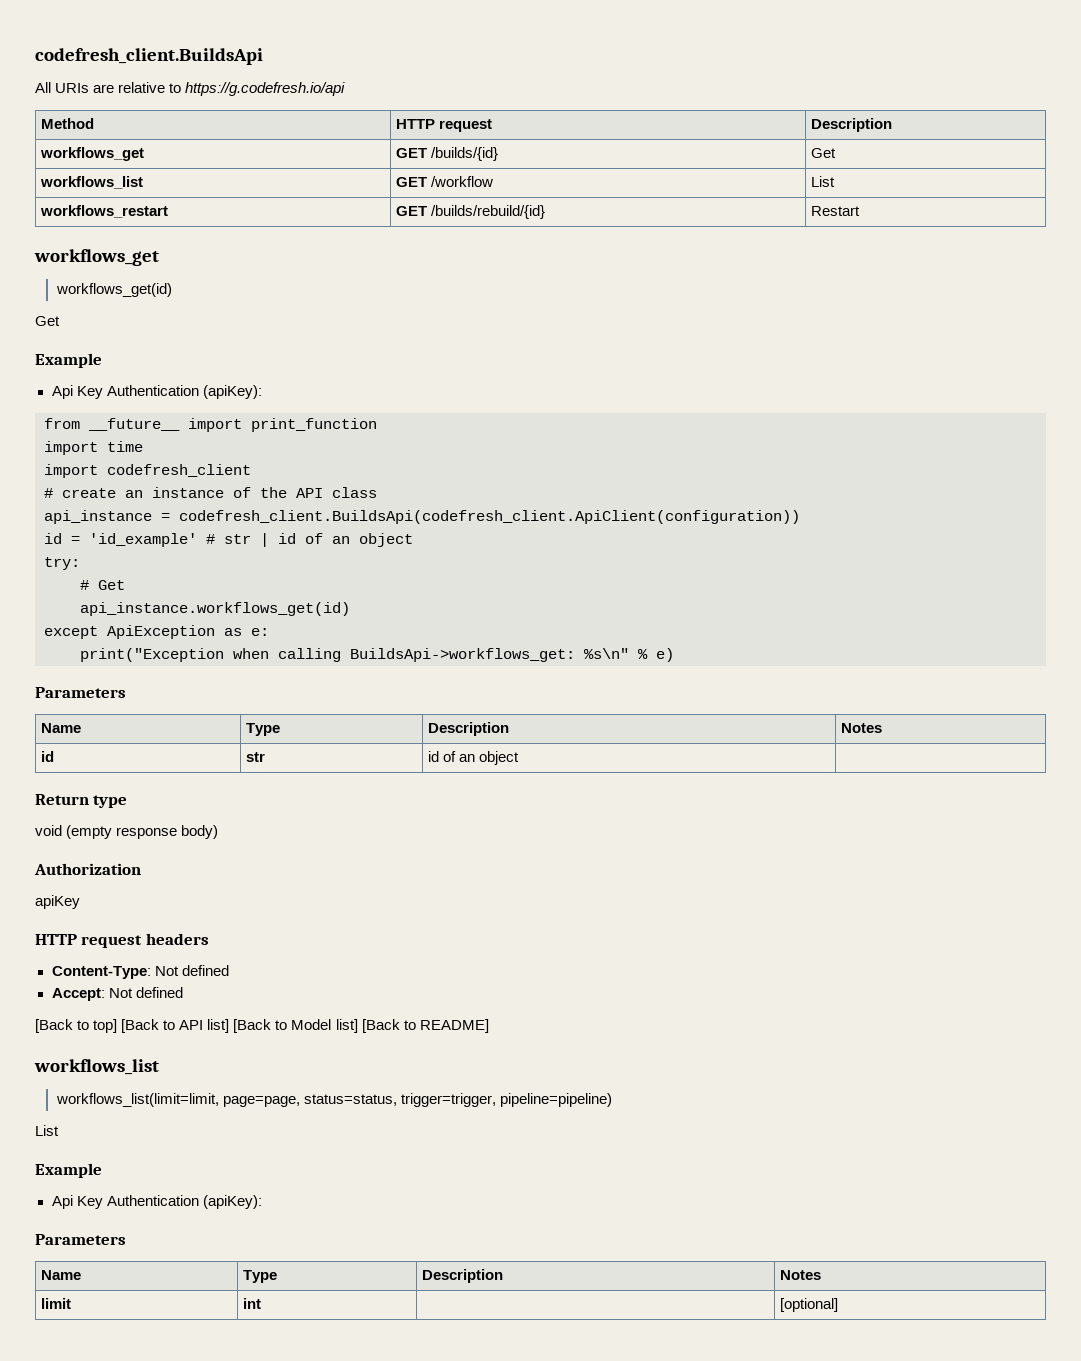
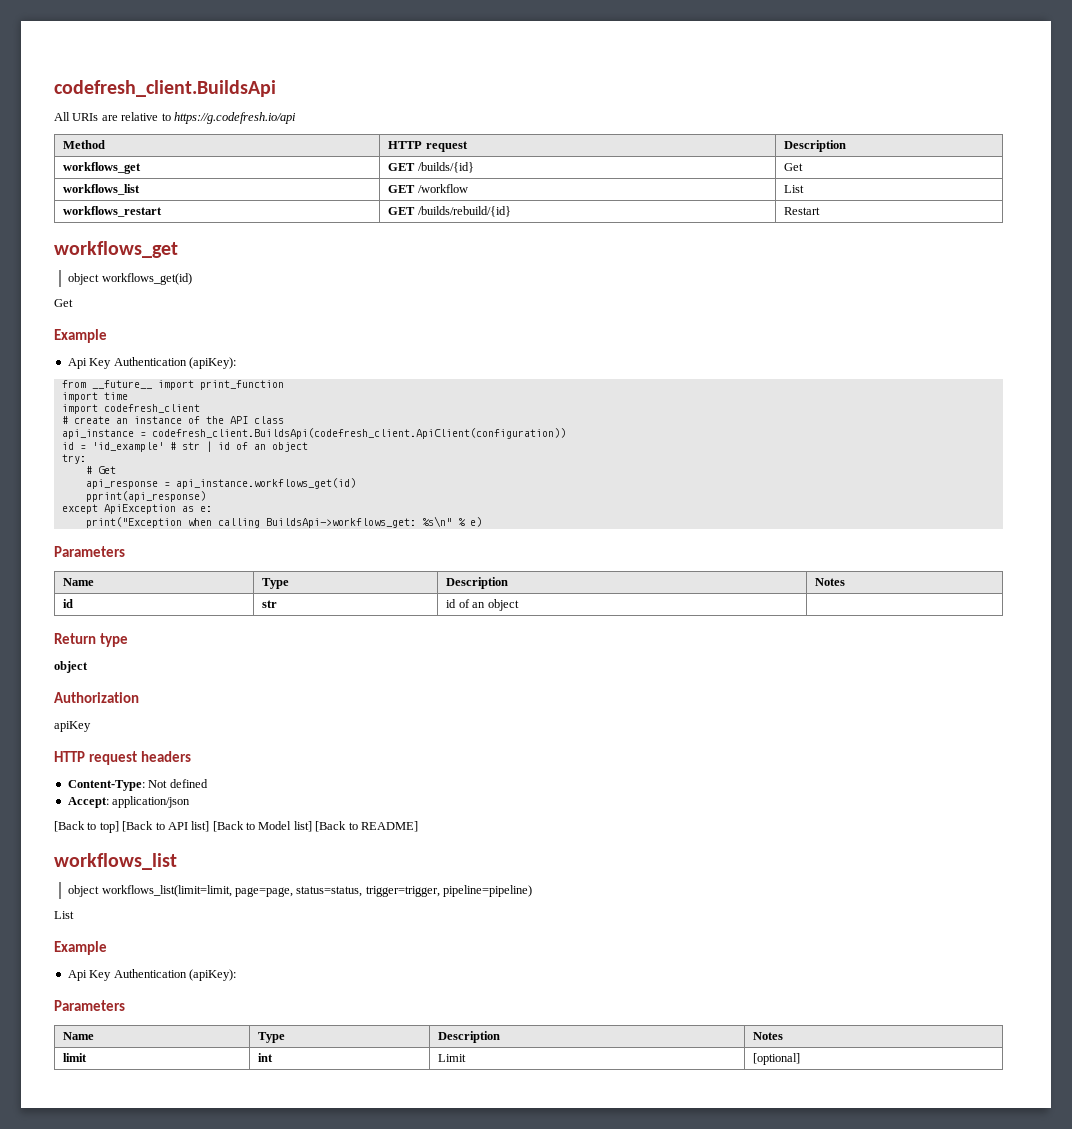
(159, 257) none -> [68,273,100,285] object
(125, 585) none -> [85,479,170,489] api_response =
(350, 609) none -> [85,491,206,502] // pprint(api_response)
[35,825,219,839] void (empty response body) -> [54,661,88,673] object
[108,987,183,998] Not defined -> [112,796,191,808] application/json
(159, 1067) none -> [68,885,100,897] object
(262, 1303) none -> [438,1054,467,1062] Limit

